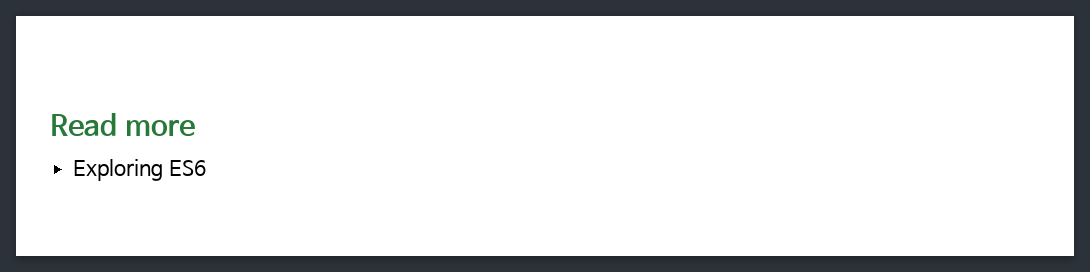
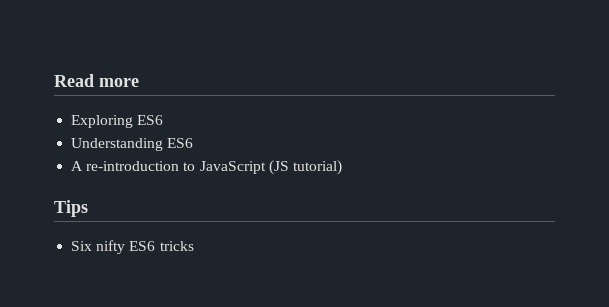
(206, 168) none -> [71,138,194,151] [71,160,342,175] [54,200,88,217] [71,240,194,254] // Understanding ES6 // A re-introduction to JavaScript (JS tutorial) // Tips // Six nifty ES6 tricks

